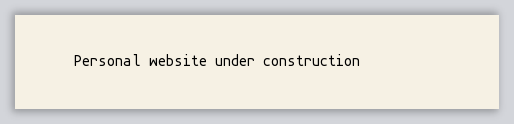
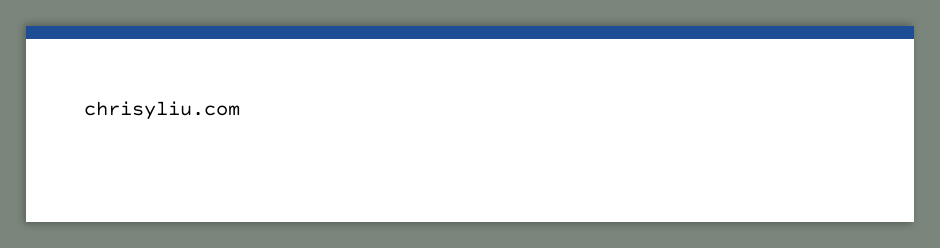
[74,54,360,66] Personal website under construction -> [84,101,240,120] chrisyliu.com

